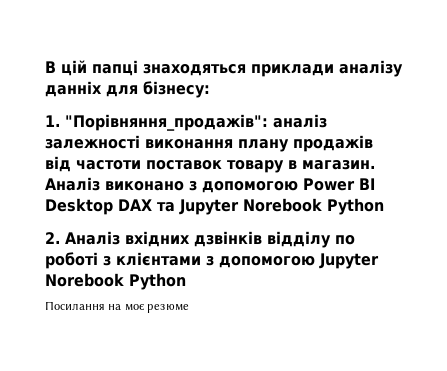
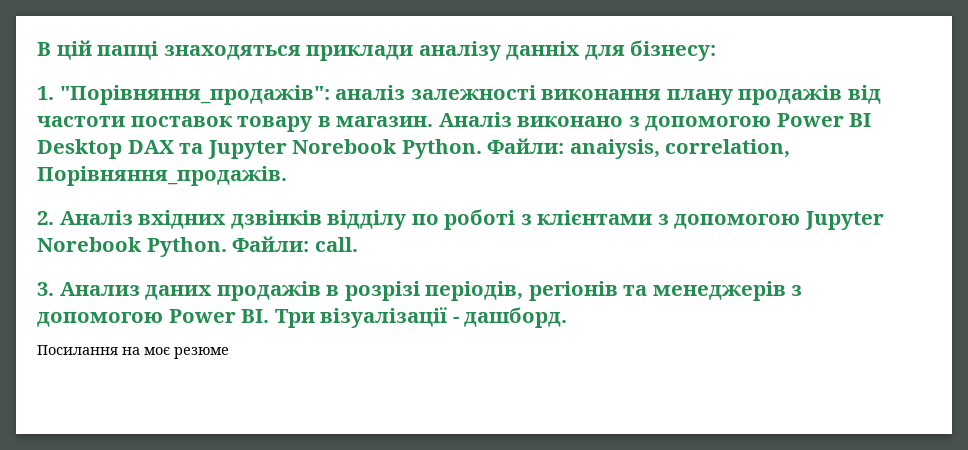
[327,198,384,215] Python -> [401,138,791,159] [37,166,287,186] Python. Файли: anaiysis, correlation, Порівняння_продажів.
[129,273,186,290] Python -> [146,236,358,257] [37,281,803,301] [37,307,568,328] Python. Файли: call. // 3. Анализ даних продажів в розрізі періодів, регіонів та менеджерів з допомогою Power BI. Три візуалізації - дашборд.

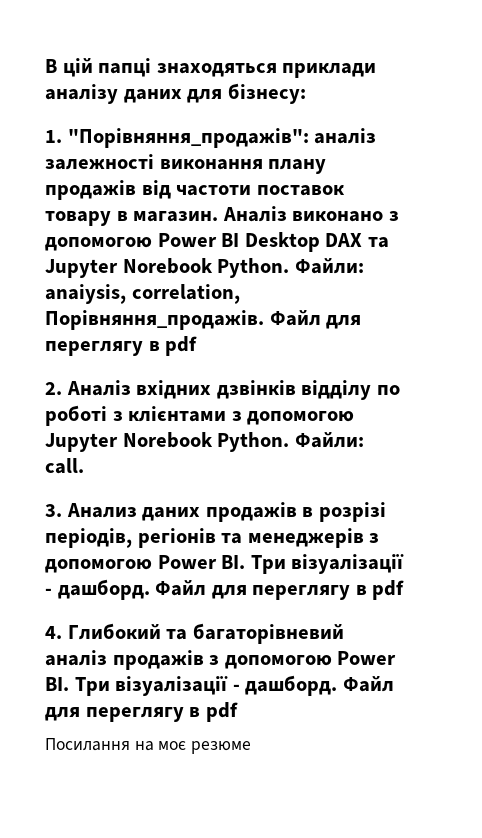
[506,41,581,60] данніх -> [123,89,182,103] даних
(287, 176) none -> [269,310,362,329] [45,336,198,356] Файл для переглягу в pdf
(568, 317) none -> [155,580,405,600] [45,623,344,644] [45,650,397,670] [45,675,394,696] [45,702,238,722] Файл для переглягу в pdf // 4. Глибокий та багаторівневий аналіз продажів з допомогою Power BI. Три візуалізації - дашборд. Файл для переглягу в pdf

